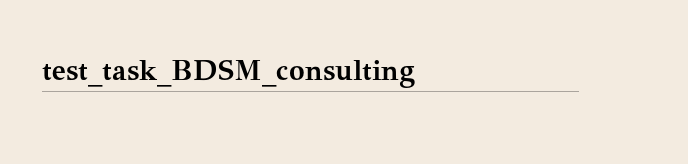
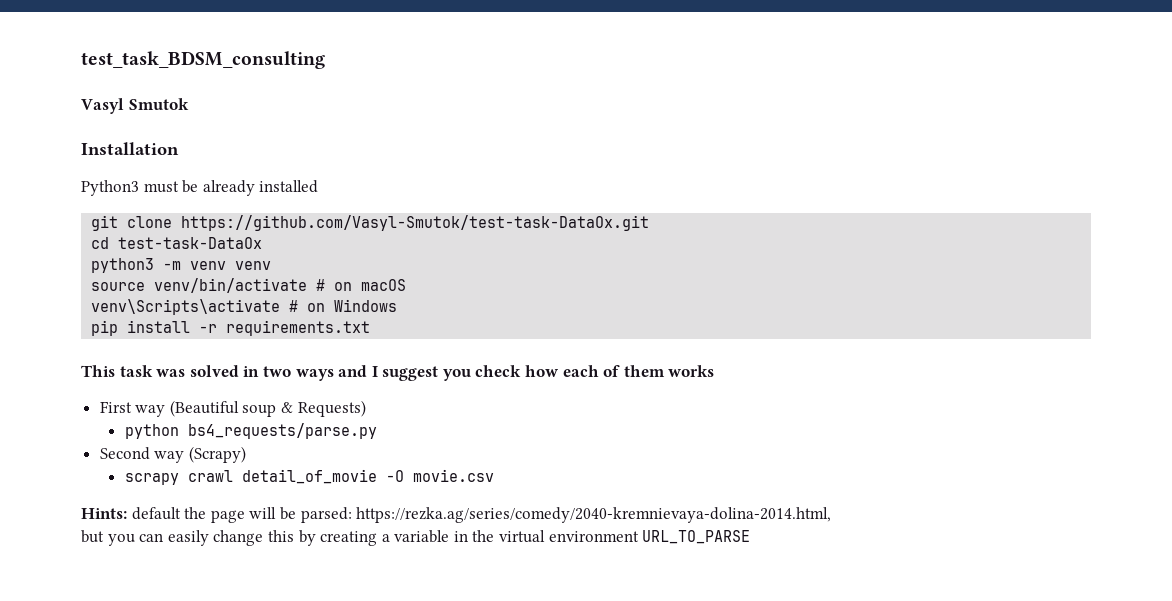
(415, 73) none -> [81,98,189,114] [81,142,179,155] [81,180,319,196] [91,215,650,231] [91,237,263,249] [91,258,272,273] [91,278,407,293] [91,299,398,315] [91,320,371,336] [81,365,715,381] [99,400,366,417] [124,423,377,439] [99,446,246,463] [124,469,494,485] [81,507,832,523] [81,530,751,546] // Vasyl Smutok // Installation // Python3 must be already installed // git clone https://github.com/Vasyl-Smutok/test-task-DataOx.git // cd test-task-DataOx // python3 -m venv venv // source venv/bin/activate # on macOS // venv\Scripts\activate # on Windows // pip install -r requirements.txt // This task was solved in two ways and I suggest you check how each of them works // First way (Beautiful soup & Requests) // python bs4_requests/parse.py // Second way (Scrapy) // scrapy crawl detail_of_movie -O movie.csv // Hints: default the page will be parsed: https://rezka.ag/series/comedy/2040-kremnievaya-dolina-2014.html, // but you can easily change this by creating a variable in the virtual environment URL_TO_PARSE

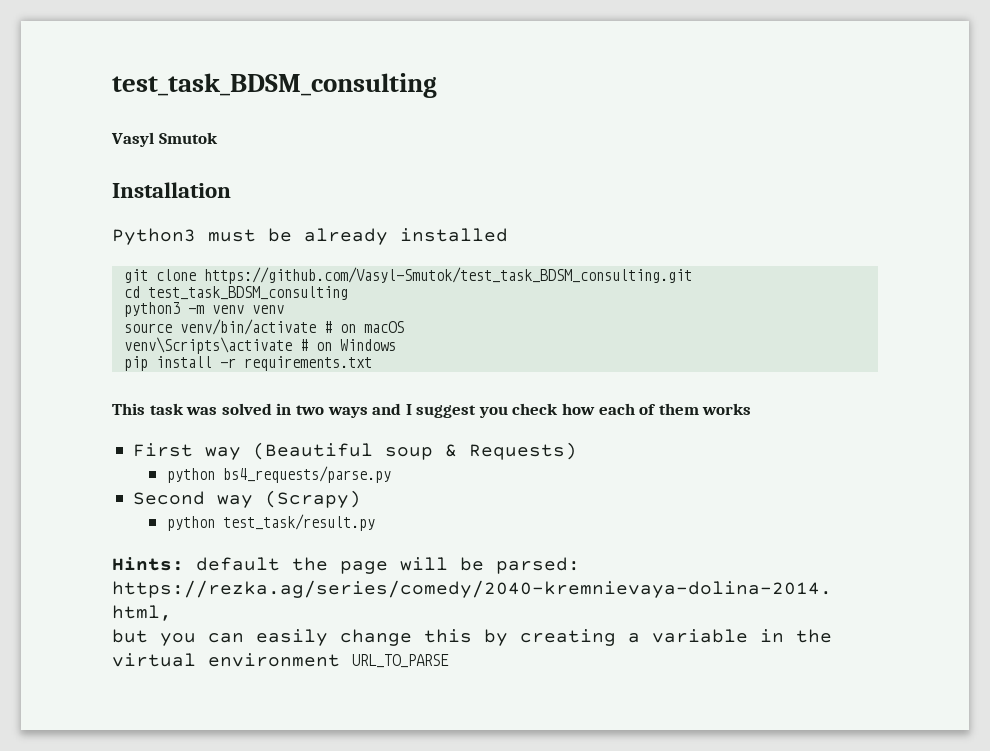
[181,215,650,231] https://github.com/Vasyl-Smutok/test-task-DataOx.git -> [203,267,692,284] https://github.com/Vasyl-Smutok/test_task_BDSM_consulting.git
[118,237,263,249] test-task-DataOx -> [147,286,348,300] test_task_BDSM_consulting
[124,469,494,485] scrapy crawl detail_of_movie -O movie.csv -> [166,514,375,531] python test_task/result.py

